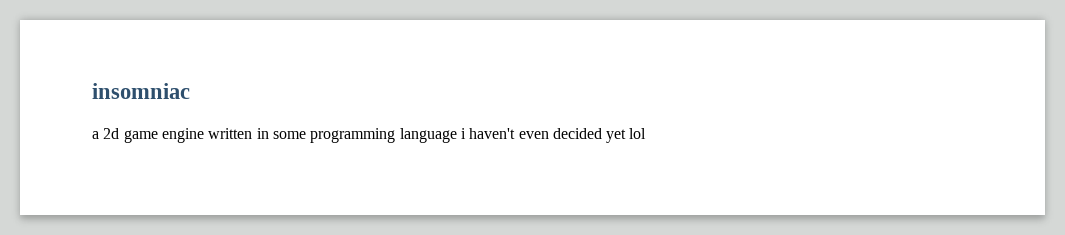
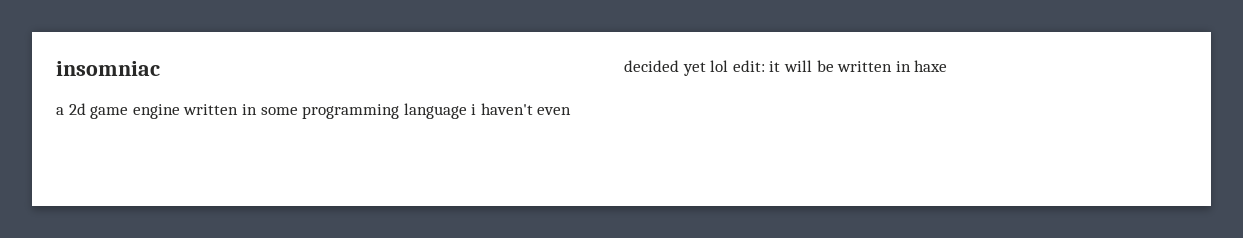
(647, 133) none -> [732,60,948,72] edit: it will be written in haxe

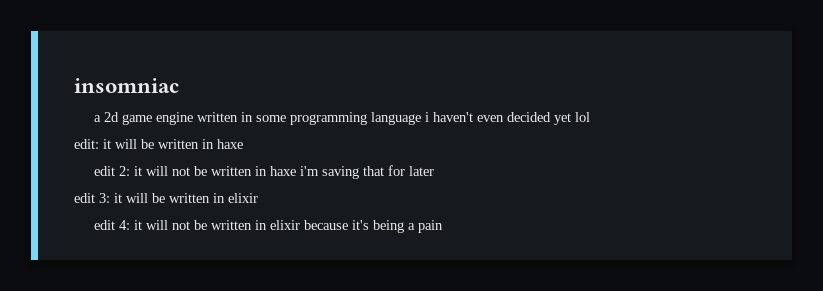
(729, 66) none -> (590, 117) //
(948, 66) none -> [93,165,434,179] [74,193,258,203] [93,220,443,233] // edit 2: it will not be written in haxe i'm saving that for later // edit 3: it will be written in elixir // edit 4: it will not be written in elixir because it's being a pain

